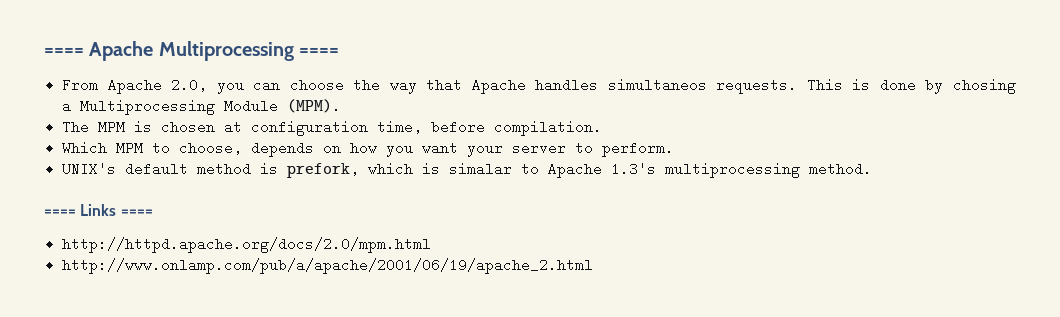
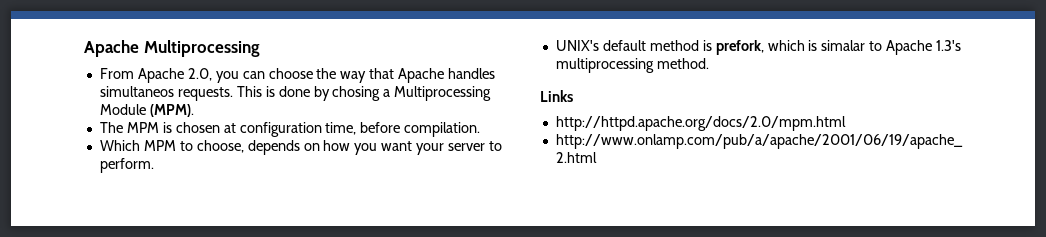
[44,48,84,56] ==== -> (84, 48) none
[299,48,340,56] ==== -> (260, 48) none
[44,209,76,216] ==== -> (709, 63) none
[120,209,153,216] ==== -> (573, 96) none

